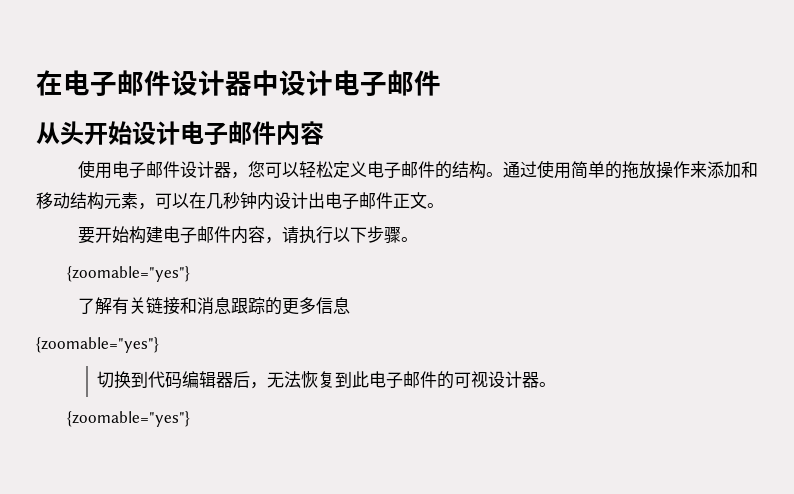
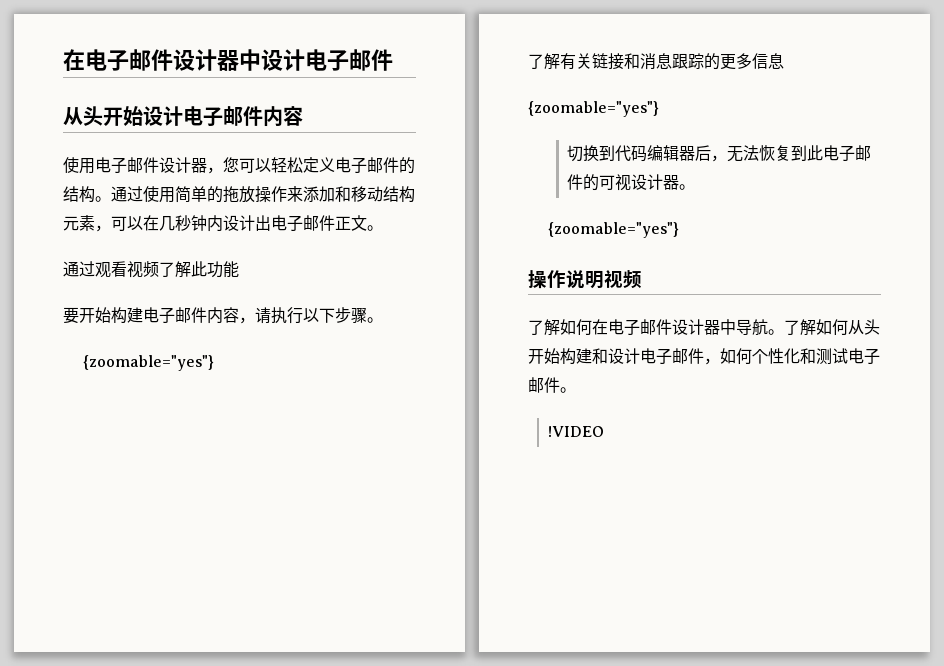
(444, 205) none -> [63,261,239,278] // 通过观看视频了解此功能
(190, 419) none -> [528,270,642,289] [528,319,880,336] [528,348,880,365] [528,377,576,393] [547,426,604,437] // 操作说明视频 // 了解如何在电子邮件设计器中导航。了解如何从头开始构建和设计电子邮件，如何个性化和测试电子邮件。 // !VIDEO

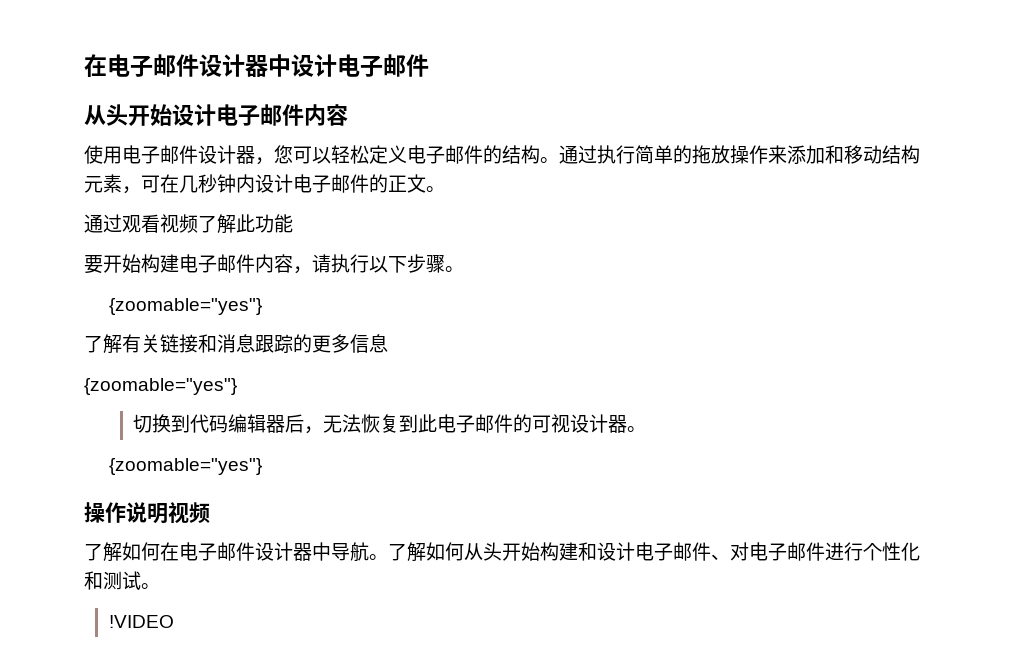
[143,186,175,203] 使用 -> [597,145,635,164] 执行
[127,216,143,230] 以 -> (160, 184) none
[255,215,335,232] 出电子邮件 -> [293,174,388,193] 电子邮件的
[704,348,752,365] ，如何 -> [711,542,863,561] 、对电子邮件进行
[848,348,880,365] [528,377,560,393] 电子邮件 -> (141, 580) none

